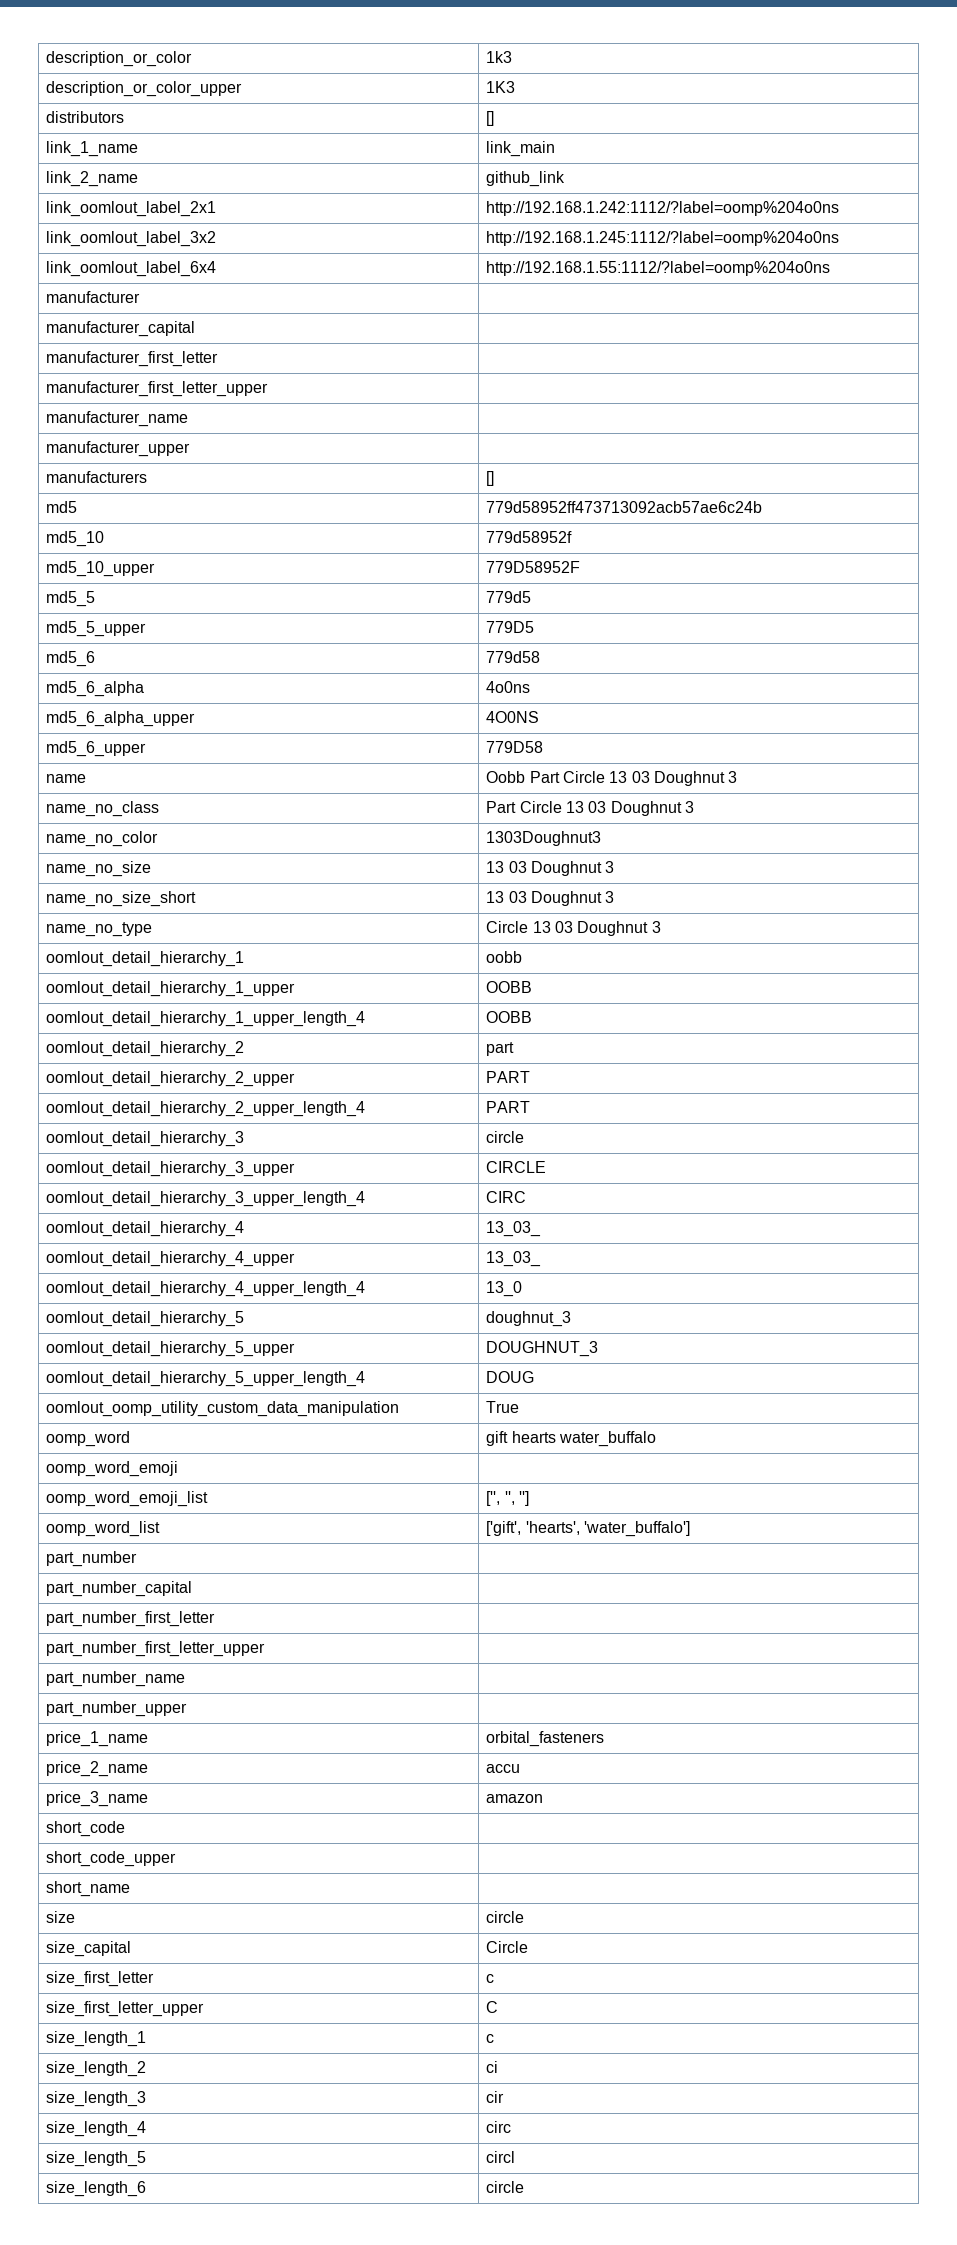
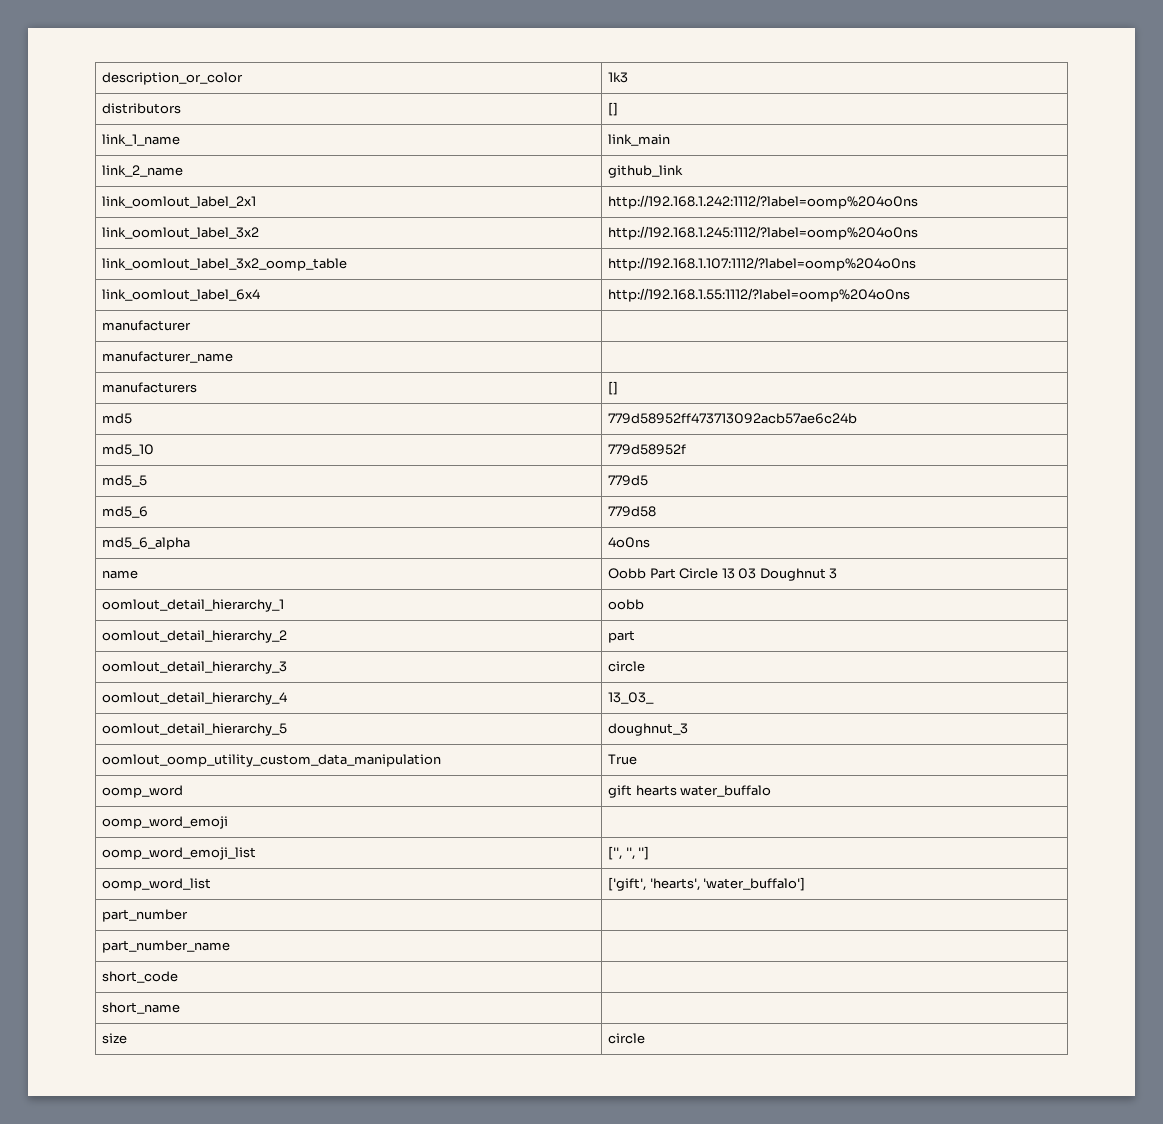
[46,81,243,97] [486,81,516,93] // description_or_color_upper | 1K3 -> (629, 77) none
(840, 238) none -> [102,258,348,271] [608,257,917,271] // link_oomlout_label_3x2_oomp_table | http://192.168.1.107:1112/?label=oomp%204o0ns
[46,321,196,337] [46,351,219,367] [46,381,269,397] // manufacturer_capital | // manufacturer_first_letter | // manufacturer_first_letter_upper | -> (192, 325) none
[46,441,191,457] // manufacturer_upper | -> (234, 357) none
[46,561,156,577] [486,561,581,573] // md5_10_upper | 779D58952F -> (687, 449) none
[46,621,147,637] [486,621,535,633] // md5_5_upper | 779D5 -> (649, 480) none
[46,711,196,727] [486,711,540,723] [46,741,147,757] [486,741,544,753] // md5_6_alpha_upper | 4O0NS // md5_6_upper | 779D58 -> (651, 542) none
[46,801,160,817] [486,801,694,816] [46,831,159,847] [486,831,602,846] [46,861,152,877] [486,861,615,876] [46,891,197,907] [486,891,615,906] [46,922,153,937] [486,921,661,936] [46,951,245,967] [486,951,523,963] [46,981,296,997] [486,981,533,993] [46,1011,366,1027] [486,1011,533,1023] [46,1041,245,1057] [486,1042,515,1056] [46,1071,296,1087] [486,1071,531,1083] [46,1101,366,1117] [486,1101,531,1113] [46,1131,245,1147] [486,1131,525,1143] [46,1161,296,1177] [486,1161,547,1173] [46,1191,366,1207] [486,1191,527,1203] [46,1221,245,1237] [486,1221,542,1237] [46,1251,296,1267] [486,1251,542,1267] [46,1281,366,1297] [486,1281,523,1297] [46,1311,245,1327] [486,1311,572,1327] [46,1341,296,1357] [486,1341,599,1357] [46,1371,366,1387] [486,1371,535,1383] name_no_class | Part Circle 13 03 Doughnut 3 // name_no_color | 1303Doughnut3 // name_no_size | 13 03 Doughnut 3 // name_no_size_short | 13 03 Doughnut 3 // name_no_type | Circle 13 03 Doughnut 3 // oomlout_detail_hierarchy_1 | oobb // oomlout_detail_hierarchy_1_upper | OOBB // oomlout_detail_hierarchy_1_upper_length_4 | OOBB // oomlout_detail_hierarchy_2 | part // oomlout_detail_hierarchy_2_upper | PART // oomlout_detail_hierarchy_2_upper_length_4 | PART // oomlout_detail_hierarchy_3 | circle // oomlout_detail_hierarchy_3_upper | CIRCLE // oomlout_detail_hierarchy_3_upper_length_4 | CIRC // oomlout_detail_hierarchy_4 | 13_03_ // oomlout_detail_hierarchy_4_upper | 13_03_ // oomlout_detail_hierarchy_4_upper_length_4 | 13_0 // oomlout_detail_hierarchy_5 | doughnut_3 // oomlout_detail_hierarchy_5_upper | DOUGHNUT_3 // oomlout_detail_hierarchy_5_upper_length_4 | DOUG -> [102,599,285,612] [608,599,645,610] [102,630,288,643] [608,630,636,643] [102,661,288,674] [608,661,646,672] [102,692,288,705] [608,692,655,704] [102,723,288,736] [608,723,689,736] oomlout_detail_hierarchy_1 | oobb // oomlout_detail_hierarchy_2 | part // oomlout_detail_hierarchy_3 | circle // oomlout_detail_hierarchy_4 | 13_03_ // oomlout_detail_hierarchy_5 | doughnut_3
[46,1581,193,1597] [46,1611,216,1627] [46,1641,266,1657] [46,1671,186,1687] [46,1701,188,1717] [46,1731,149,1747] [486,1731,605,1747] [46,1761,149,1777] [486,1764,521,1773] [46,1791,149,1807] [486,1794,544,1803] part_number_capital | // part_number_first_letter | // part_number_first_letter_upper | // part_number_name | // part_number_upper | // price_1_name | orbital_fasteners // price_2_name | accu // price_3_name | amazon -> [102,940,231,953] part_number_name |
[46,1851,177,1867] // short_code_upper | -> (179, 977) none
[46,1941,132,1957] [486,1941,529,1953] [46,1971,155,1987] [486,1974,495,1983] [46,2001,205,2017] [486,2001,499,2013] [46,2031,147,2047] [486,2034,495,2043] [46,2061,147,2077] [486,2061,499,2073] [46,2091,147,2107] [486,2091,505,2103] [46,2121,147,2137] [486,2121,512,2133] [46,2151,147,2167] [486,2151,516,2163] [46,2181,147,2197] [486,2181,525,2193] // size_capital | Circle // size_first_letter | c // size_first_letter_upper | C // size_length_1 | c // size_length_2 | ci // size_length_3 | cir // size_length_4 | circ // size_length_5 | circl // size_length_6 | circle -> (646, 1038) none

